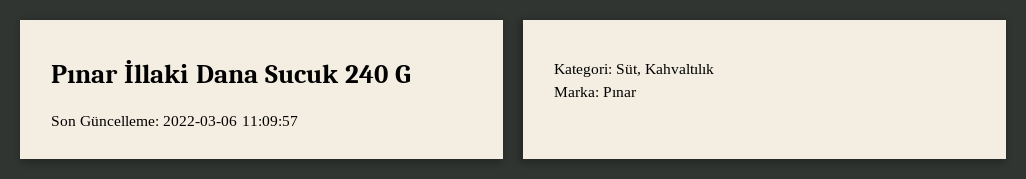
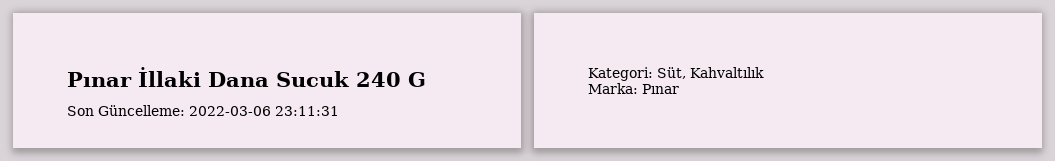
[241,116,298,126] 11:09:57 -> [275,106,339,116] 23:11:31

